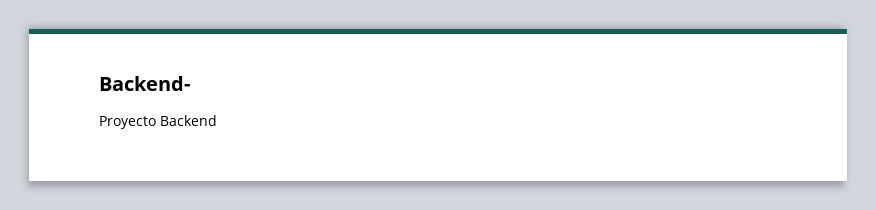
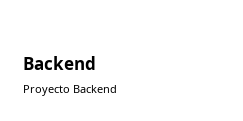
[99,76,190,91] Backend- -> [23,56,96,70] Backend

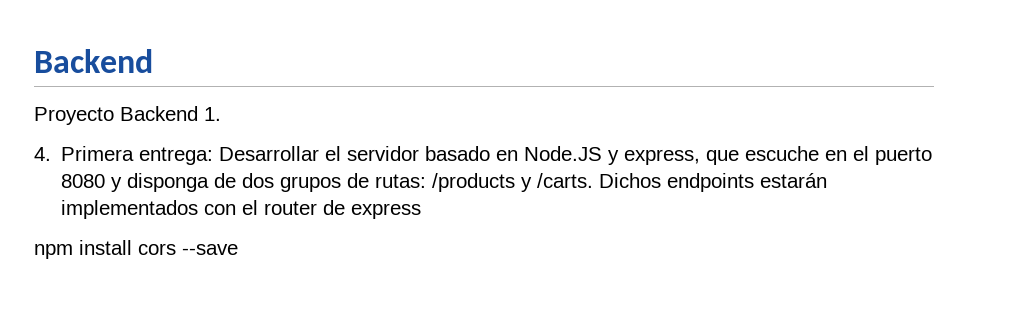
(117, 89) none -> [204,107,221,121] [34,146,933,165] [61,173,828,192] [61,200,422,219] [34,240,238,259] 1. // 4. Primera entrega: Desarrollar el servidor basado en Node.JS y express, que escuche en el puerto 8080 y disponga de dos grupos de rutas: /products y /carts. Dichos endpoints estarán implementados con el router de express // npm install cors --save

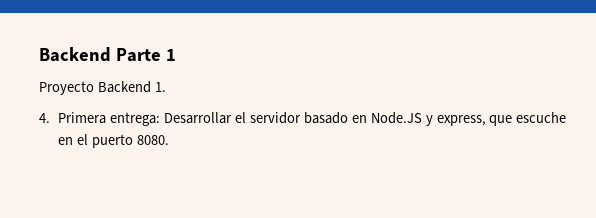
[34,49,153,73] Backend -> [39,47,176,62] Backend Parte 1
[61,173,828,192] [61,200,422,219] [34,240,238,259] 8080 y disponga de dos grupos de rutas: /products y /carts. Dichos endpoints estarán implementados con el router de express // npm install cors --save -> [137,135,170,145] 8080.

